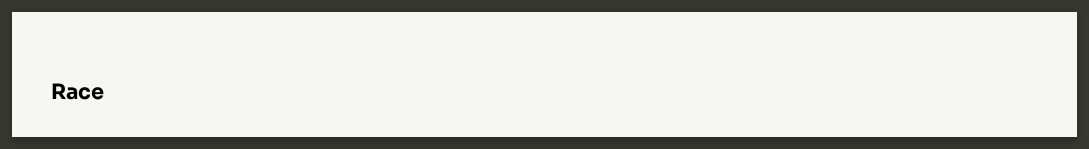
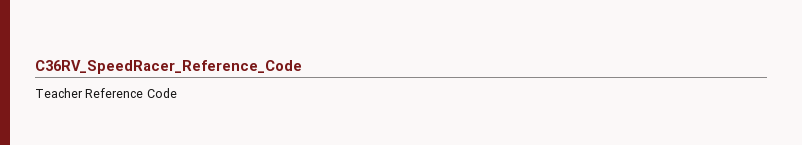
[51,83,104,100] Race -> [35,60,302,74] [35,88,177,98] C36RV_SpeedRacer_Reference_Code // Teacher Reference Code

